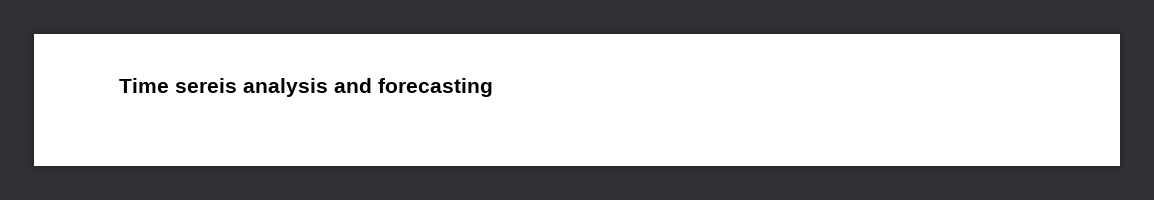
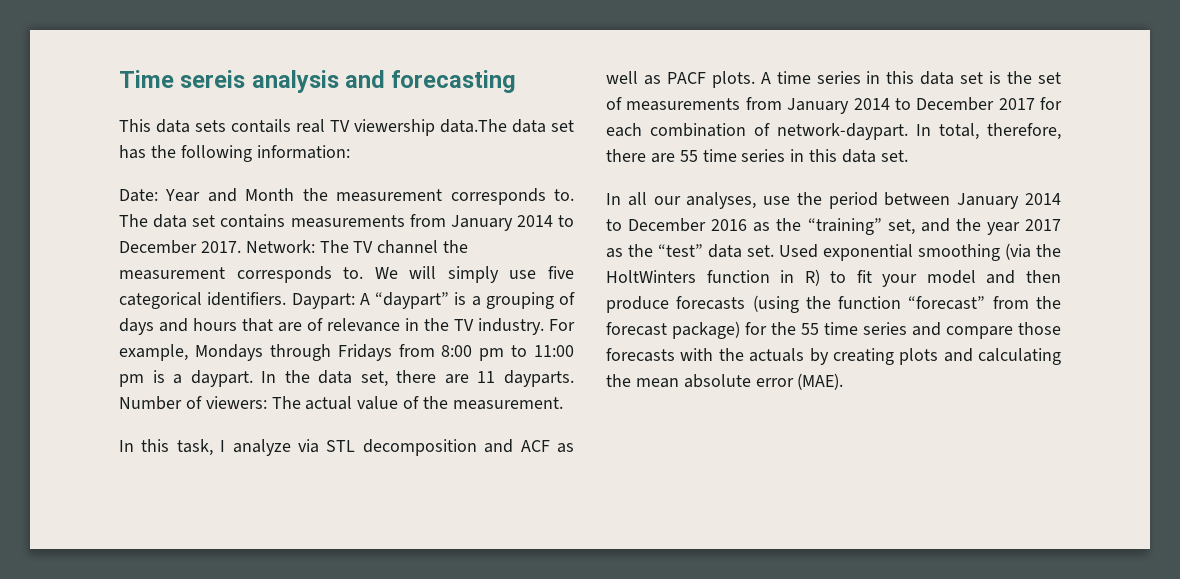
(493, 87) none -> [119,119,574,136] [119,145,350,162] [119,188,574,205] [119,214,574,231] [119,240,469,254] [119,266,574,283] [119,292,575,309] [119,318,575,335] [119,344,574,361] [119,370,575,387] [119,396,563,410] [119,439,574,456] [606,71,1061,88] [606,97,1062,114] [606,123,1061,140] [606,149,908,163] [606,192,1061,209] [606,218,1061,235] [606,243,1061,261] [606,269,1061,287] [606,295,1061,313] [606,321,1061,339] [606,348,1061,365] [606,373,844,390] // This data sets contails real TV viewership data.The data set has the following information: // Date: Year and Month the measurement corresponds to. The data set contains measurements from January 2014 to December 2017. Network: The TV channel the measurement corresponds to. We will simply use five categorical identifiers. Daypart: A “daypart” is a grouping of days and hours that are of relevance in the TV industry. For example, Mondays through Fridays from 8:00 pm to 11:00 pm is a daypart. In the data set, there are 11 dayparts. Number of viewers: The actual value of the measurement. // In this task, I analyze via STL decomposition and ACF as well as PACF plots. A time series in this data set is the set of measurements from January 2014 to December 2017 for each combination of network-daypart. In total, therefore, there are 55 time series in this data set. // In all our analyses, use the period between January 2014 to December 2016 as the “training” set, and the year 2017 as the “test” data set. Used exponential smoothing (via the HoltWinters function in R) to fit your model and then produce forecasts (using the function “forecast” from the forecast package) for the 55 time series and compare those forecasts with the actuals by creating plots and calculating the mean absolute error (MAE).

